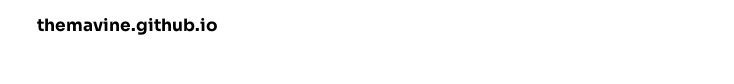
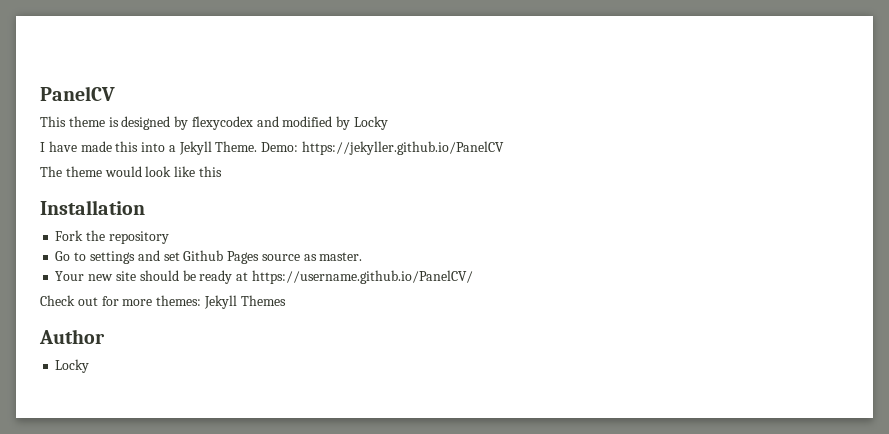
[37,17,218,35] themavine.github.io -> [40,86,115,101] [40,116,389,130] [40,141,505,155] [40,166,222,177] [40,200,145,215] [55,230,169,244] [55,250,363,264] [55,270,473,284] [40,295,286,309] [39,329,105,344] [55,359,90,373] PanelCV // This theme is designed by flexycodex and modified by Locky // I have made this into a Jekyll Theme. Demo: https://jekyller.github.io/PanelCV // The theme would look like this // Installation // Fork the repository // Go to settings and set Github Pages source as master. // Your new site should be ready at https://username.github.io/PanelCV/ // Check out for more themes: Jekyll Themes // Author // Locky

